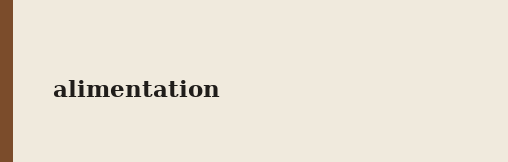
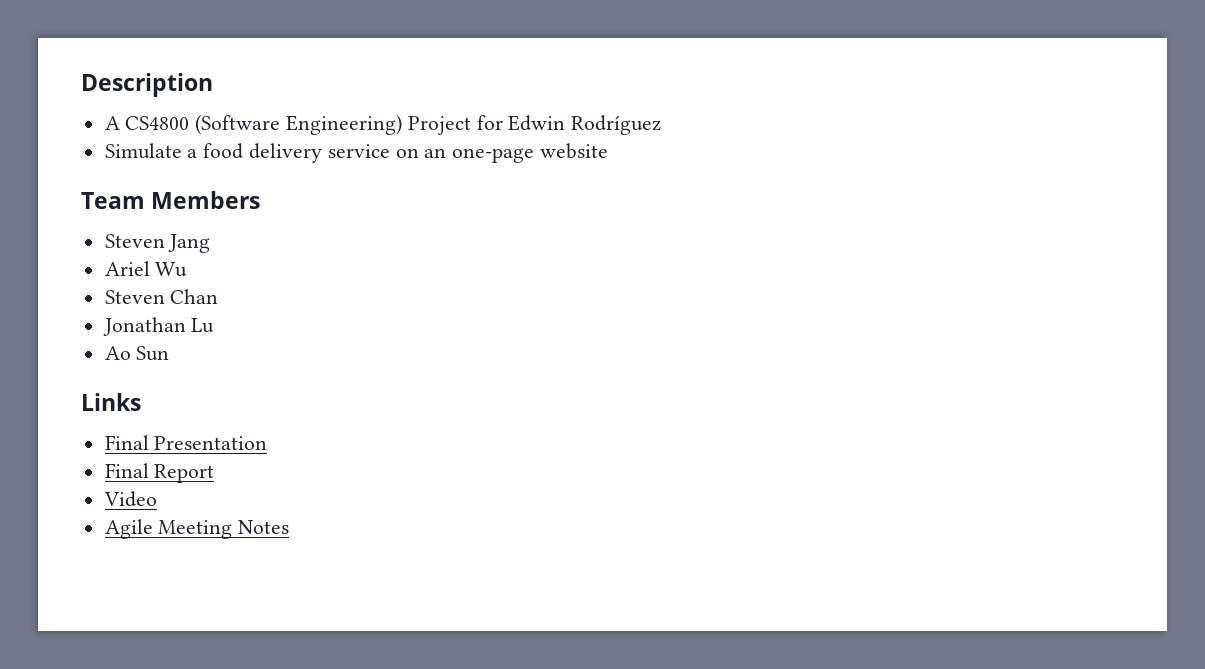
[53,80,220,97] alimentation -> [81,73,213,97] [104,114,662,135] [104,143,609,163] [81,191,261,209] [104,234,211,253] [104,261,188,277] [104,289,219,304] [102,317,215,336] [104,346,170,361] [81,393,141,411] [104,435,268,450] [104,463,215,483] [103,491,157,507] [104,519,290,539] Description // A CS4800 (Software Engineering) Project for Edwin Rodríguez // Simulate a food delivery service on an one-page website // Team Members // Steven Jang // Ariel Wu // Steven Chan // Jonathan Lu // Ao Sun // Links // Final Presentation // Final Report // Video // Agile Meeting Notes

